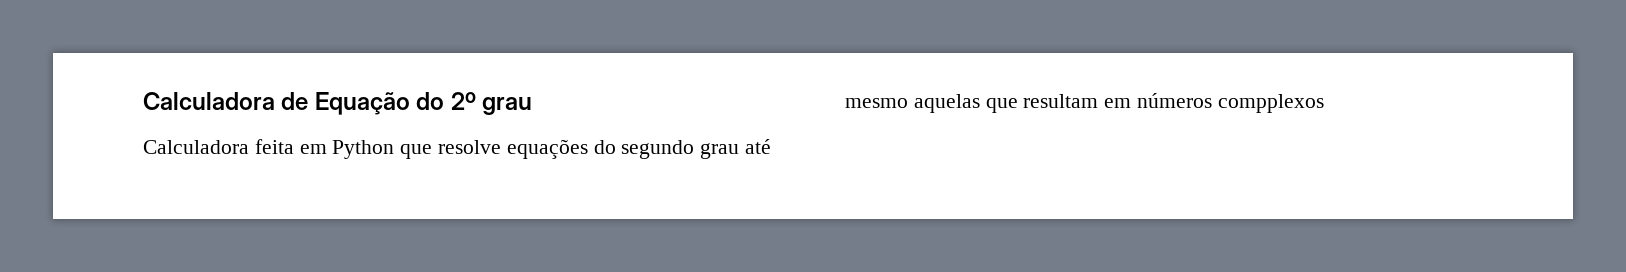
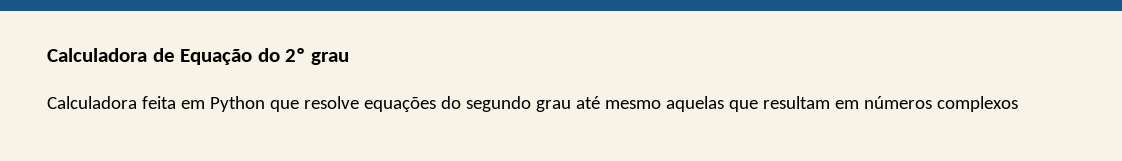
[1217,94,1324,113] compplexos -> [936,96,1018,112] complexos

